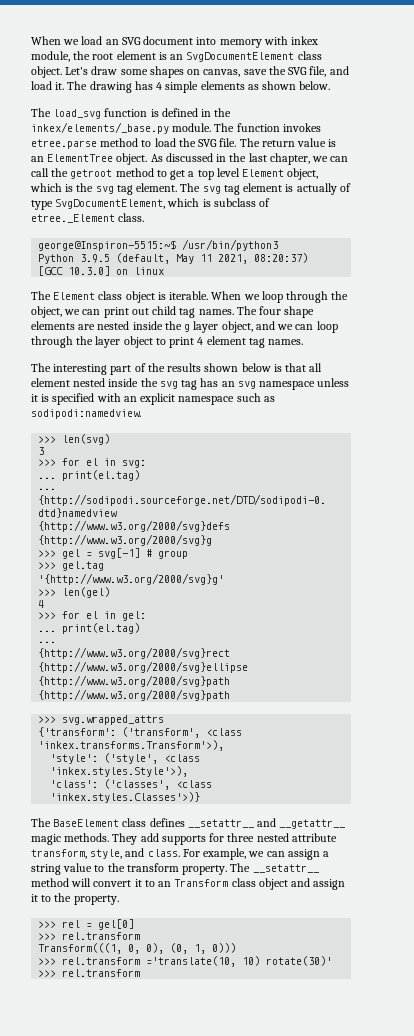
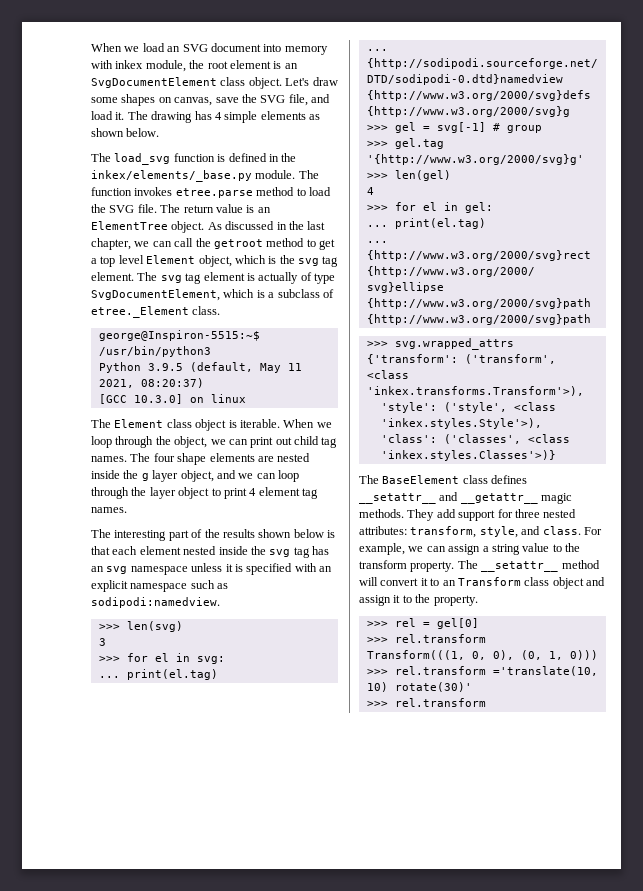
(211, 203) none -> [268,292,275,298] a
[309,363,323,372] all -> [112,546,138,555] each
[161,835,206,845] supports -> [458,510,496,521] support
[291,833,337,842] attribute -> [359,526,407,535] attributes:

